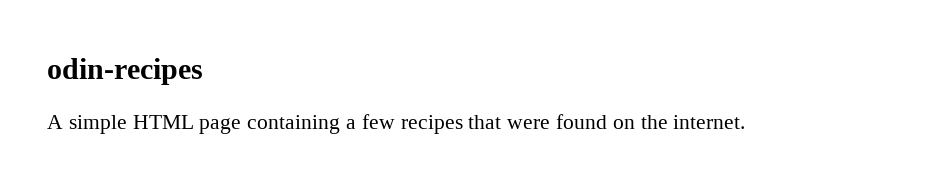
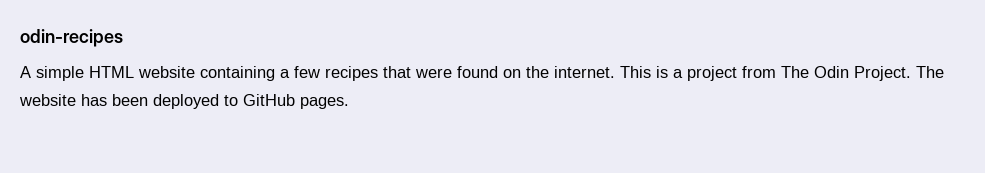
[199,118,242,134] page -> [138,66,195,78] website
(746, 122) none -> [620,66,944,81] [19,94,349,109] This is a project from The Odin Project. The website has been deployed to GitHub pages.

